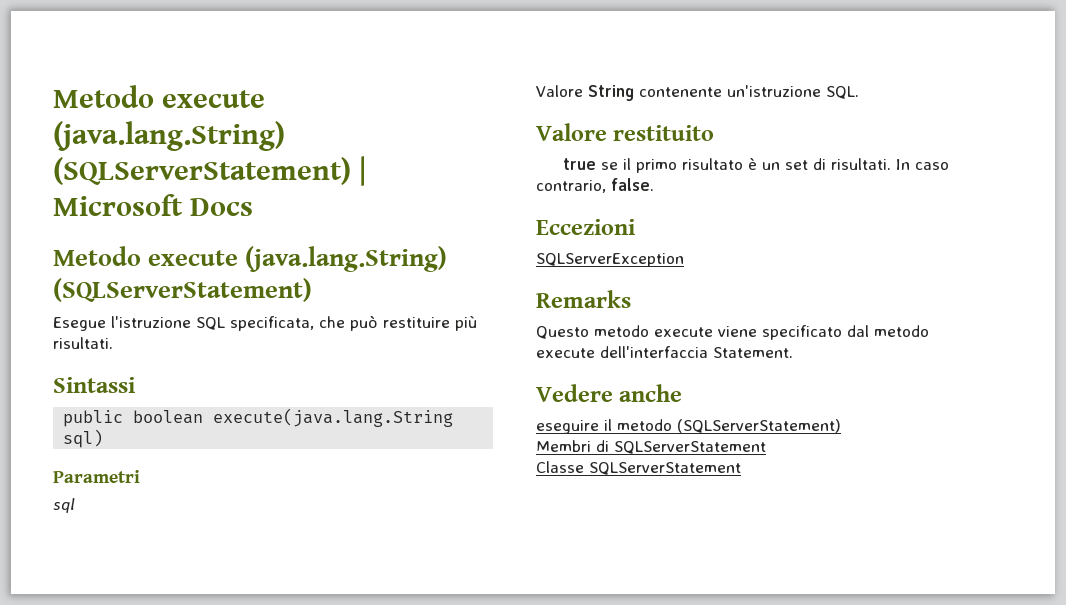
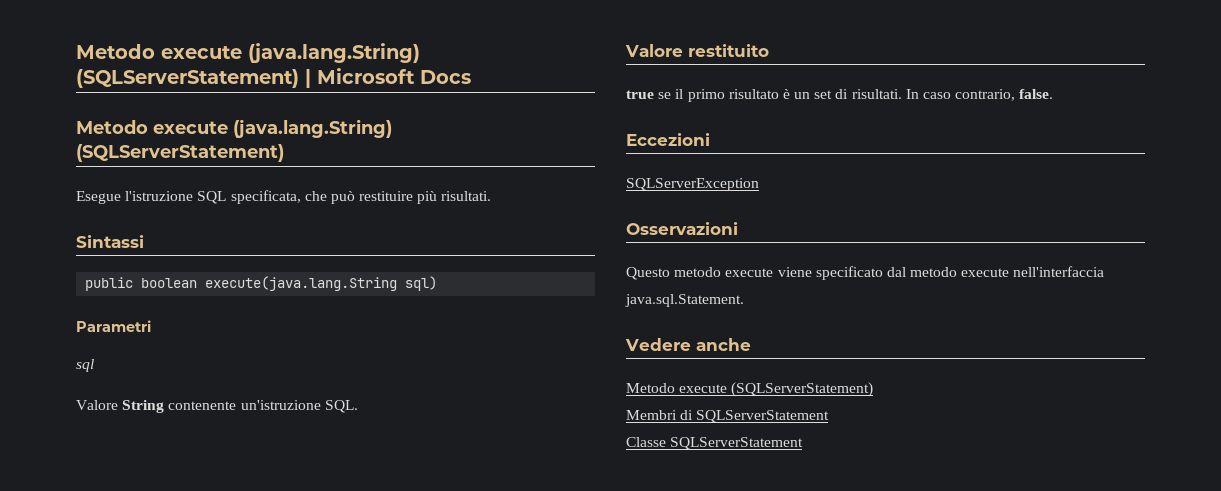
[536,290,631,308] Remarks -> [626,222,738,235] Osservazioni
[600,346,793,358] dell'interfaccia Statement. -> [1013,266,1105,277] [625,294,744,307] nell'interfaccia java.sql.Statement.
[536,419,672,434] eseguire il metodo -> [626,383,728,393] Metodo execute

